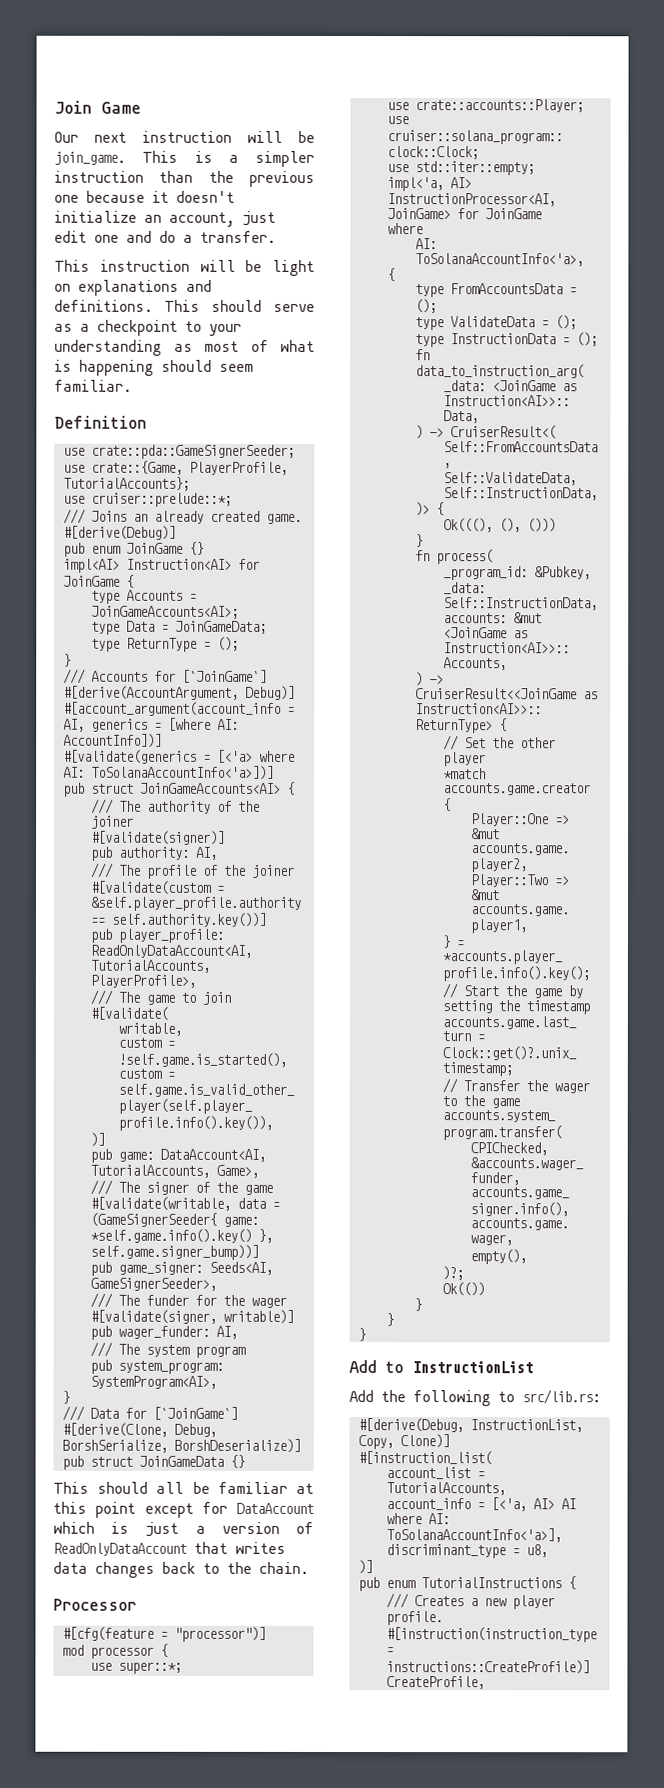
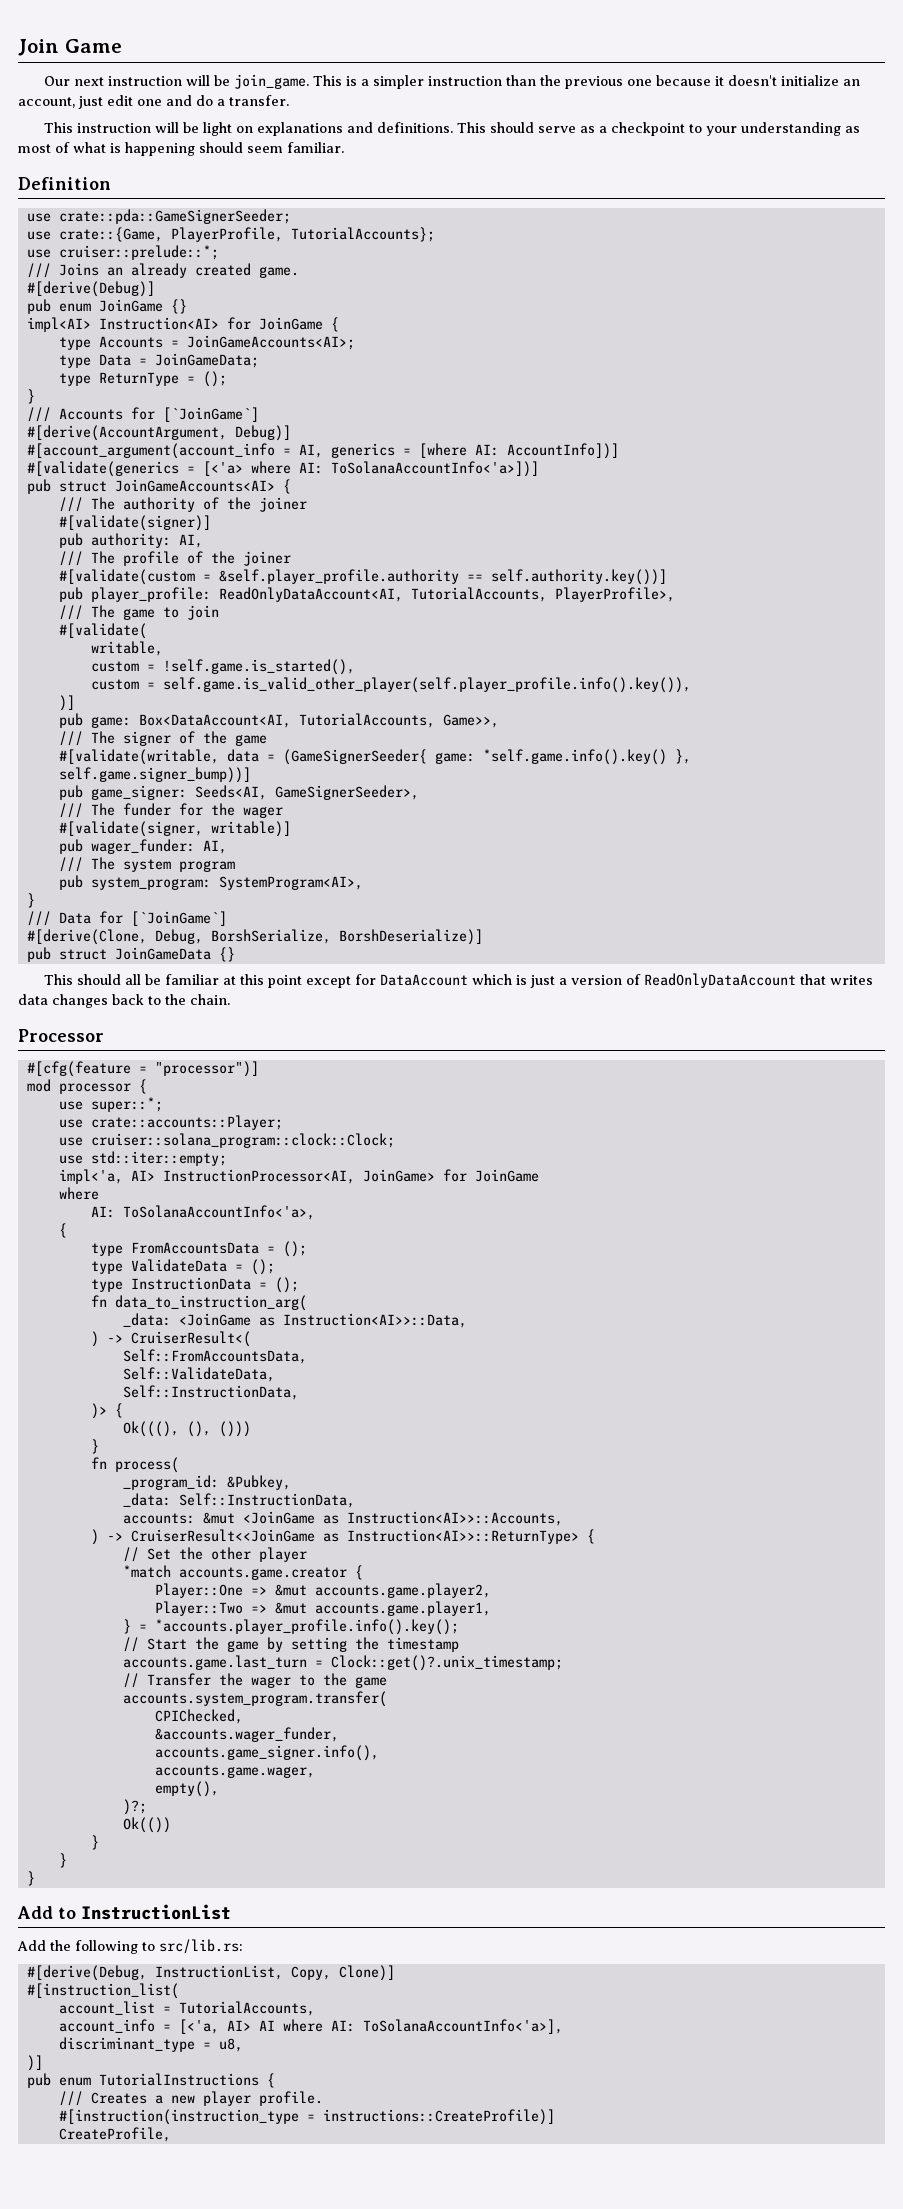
[160,1148,266,1162] [90,1164,259,1178] DataAccount<AI, TutorialAccounts, Game>, -> [138,713,499,728] Box<DataAccount<AI, TutorialAccounts, Game>>,

